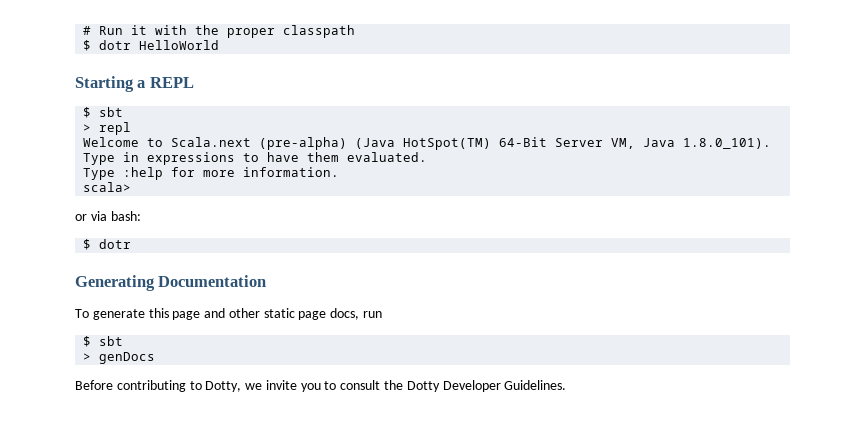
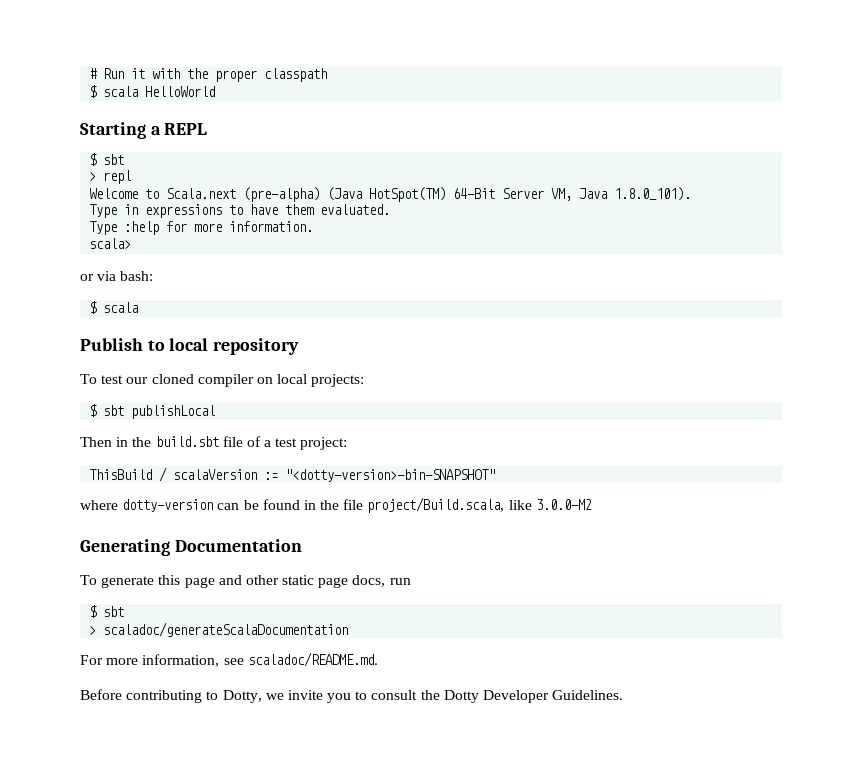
[99,40,132,50] dotr -> [103,86,139,97] scala
[99,239,132,249] dotr -> [103,302,139,313] [80,338,300,355] [80,374,365,387] [89,404,216,419] [80,436,348,450] [89,467,496,482] [80,497,592,513] scala // Publish to local repository // To test our cloned compiler on local projects: // $ sbt publishLocal // Then in the build.sbt file of a test project: // ThisBuild / scalaVersion := "<dotty-version>-bin-SNAPSHOT" // where dotty-version can be found in the file project/Build.scala, like 3.0.0-M2
[99,352,156,364] genDocs -> [103,622,349,637] [80,652,378,667] scaladoc/generateScalaDocumentation // For more information, see scaladoc/README.md.

